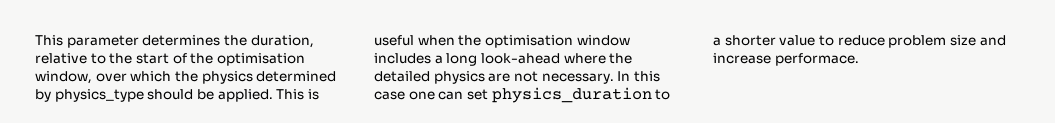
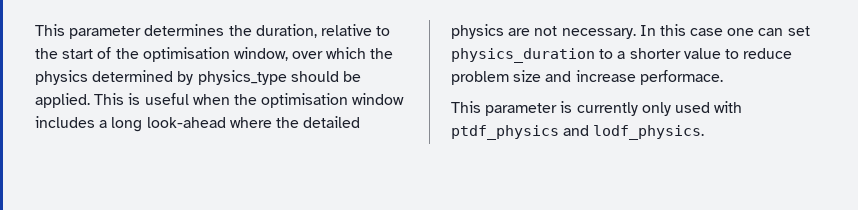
(859, 59) none -> [451,101,743,116] [451,125,705,140] // This parameter is currently only used with ptdf_physics and lodf_physics.

